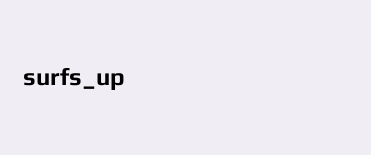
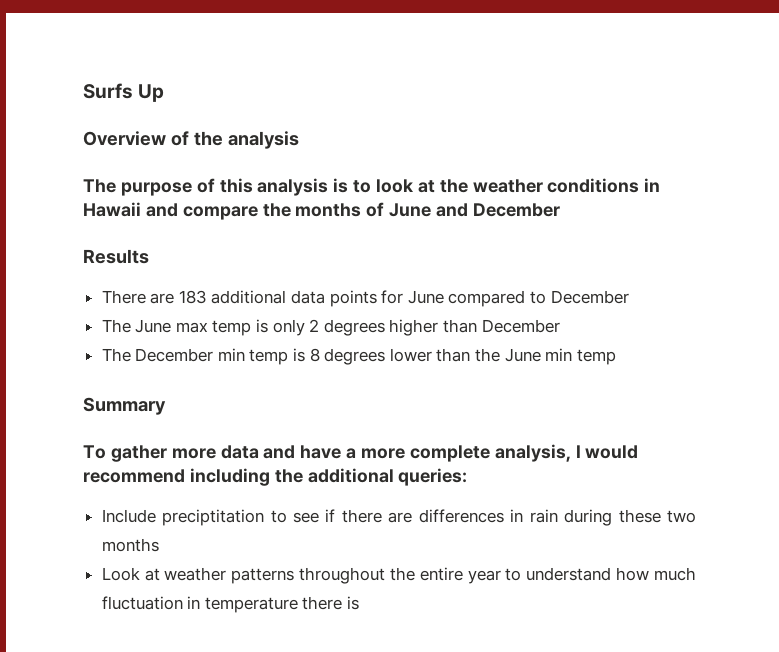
[23,67,125,90] surfs_up -> [83,83,165,102] [83,131,299,149] [83,178,661,196] [83,202,560,220] [83,249,149,264] [101,290,629,307] [101,319,560,336] [101,348,616,365] [83,397,166,415] [83,444,639,462] [83,468,468,486] [101,509,696,526] [101,538,159,552] [101,567,696,584] [101,596,360,613] Surfs Up // Overview of the analysis // The purpose of this analysis is to look at the weather conditions in Hawaii and compare the months of June and December // Results // There are 183 additional data points for June compared to December // The June max temp is only 2 degrees higher than December // The December min temp is 8 degrees lower than the June min temp // Summary // To gather more data and have a more complete analysis, I would recommend including the additional queries: // Include preciptitation to see if there are differences in rain during these two months // Look at weather patterns throughout the entire year to understand how much fluctuation in temperature there is

